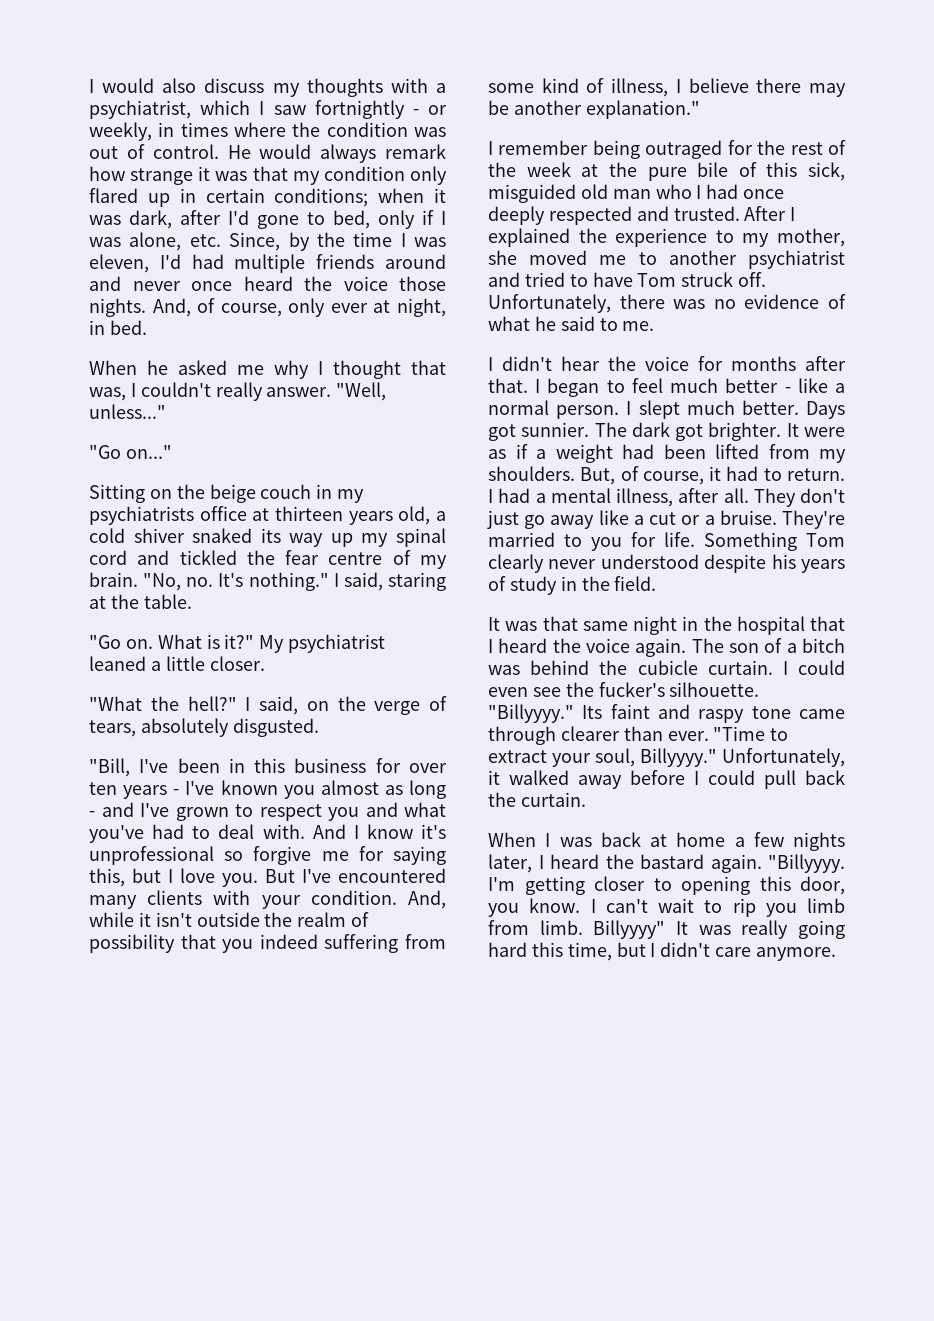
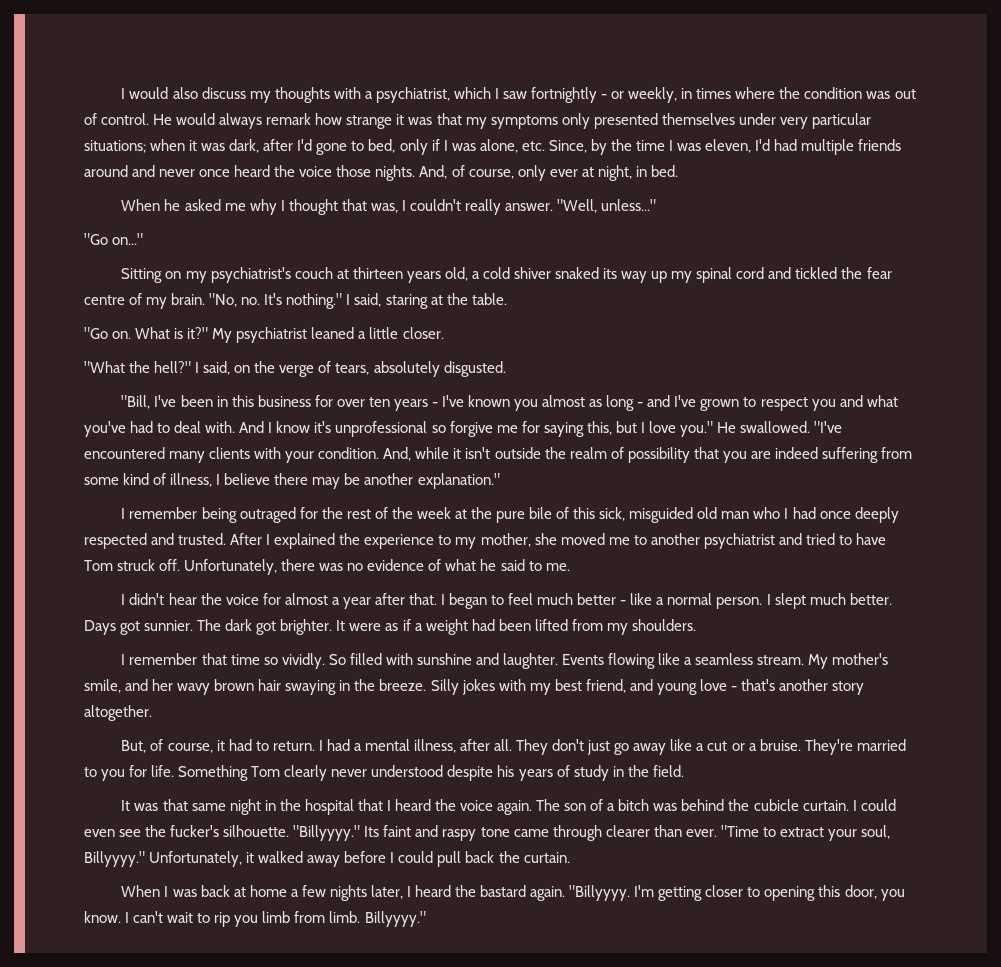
[323,166,447,185] [89,188,369,207] condition only flared up in certain conditions; -> [490,113,871,129] [84,140,146,153] symptoms only presented themselves under very particular situations;
[176,484,365,503] [89,506,247,525] the beige couch in my psychiatrists office -> [185,267,333,283] my psychiatrist's couch
[222,869,331,887] you. But I've -> [679,421,843,437] you." He swallowed. "I've
(254, 946) none -> [750,451,771,459] are
[731,356,796,371] months -> [284,593,371,609] almost a year
(575, 473) none -> [121,653,889,669] [84,679,865,695] [84,705,152,721] // I remember that time so vividly. So filled with sunshine and laughter. Events flowing like a seamless stream. My mother's smile, and her wavy brown hair swaying in the breeze. Silly jokes with my best friend, and young love - that's another story altogether. //
[593,920,845,939] [488,942,837,961] Billyyyy" It was really going hard this time, but I didn't care anymore. -> [364,911,426,927] Billyyyy."

